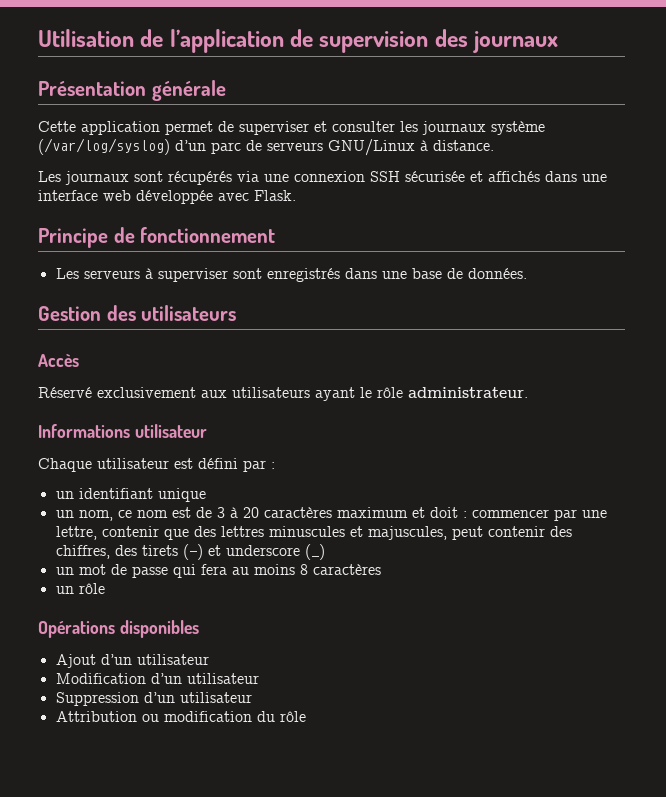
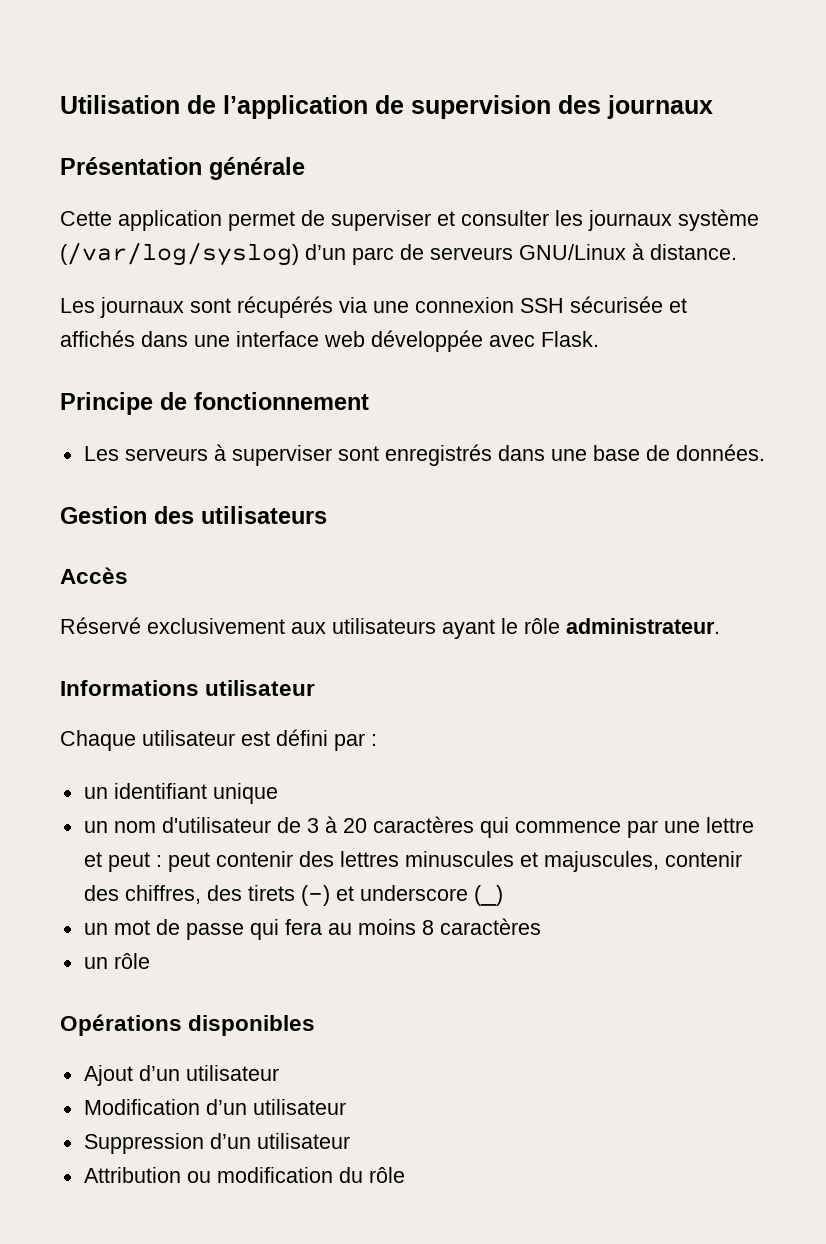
[78,507,191,521] nom, ce nom est -> [113,817,271,833] nom d'utilisateur
[336,507,607,521] [55,526,189,540] maximum et doit : commencer par une lettre, contenir que -> [479,817,754,838] [83,851,293,872] qui commence par une lettre et peut : peut contenir
[451,526,483,540] peut -> (659, 861) none

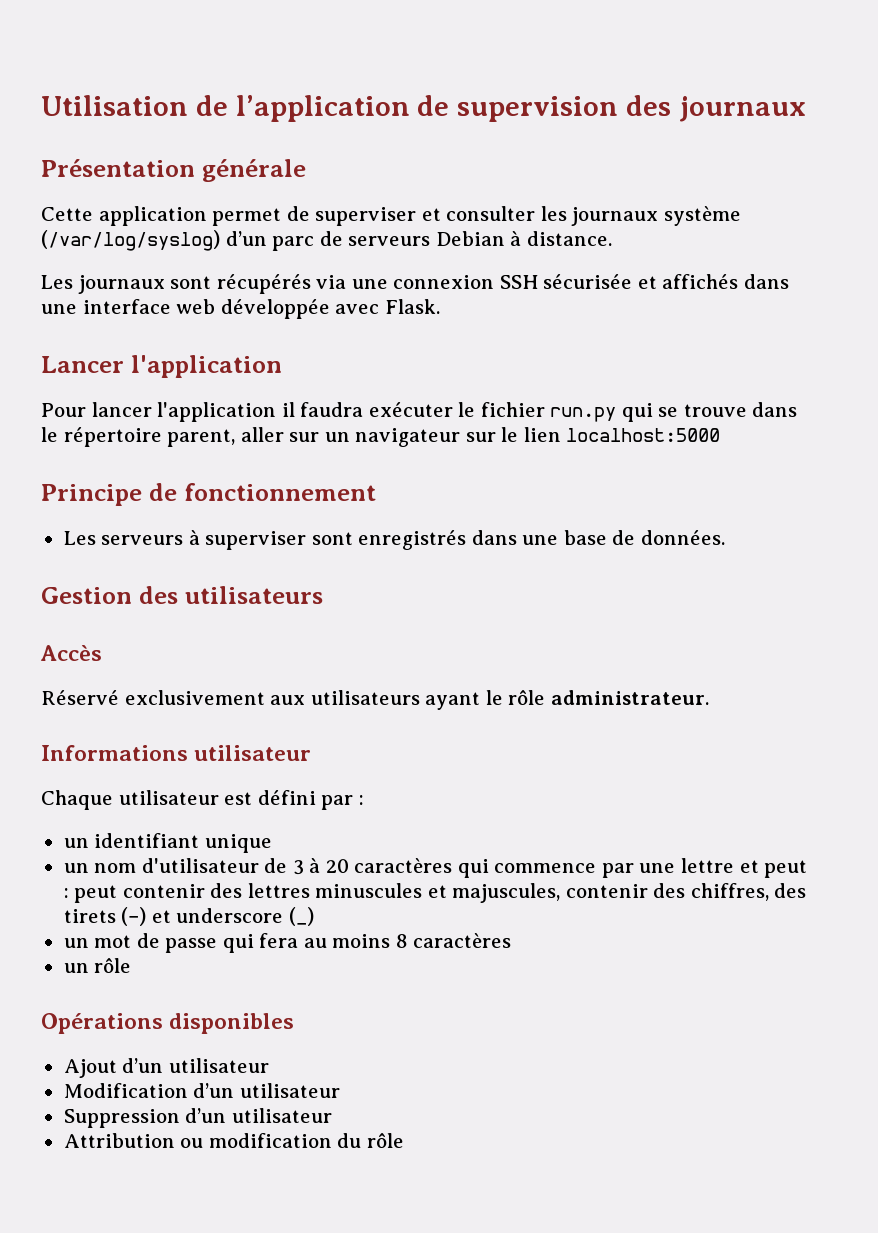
[519,244,626,260] GNU/Linux -> [435,231,505,246] Debian
(599, 339) none -> [41,355,282,378] [41,402,798,422] [41,427,721,447] // Lancer l'application // Pour lancer l'application il faudra exécuter le fichier run.py qui se trouve dans le répertoire parent, aller sur un navigateur sur le lien localhost:5000

